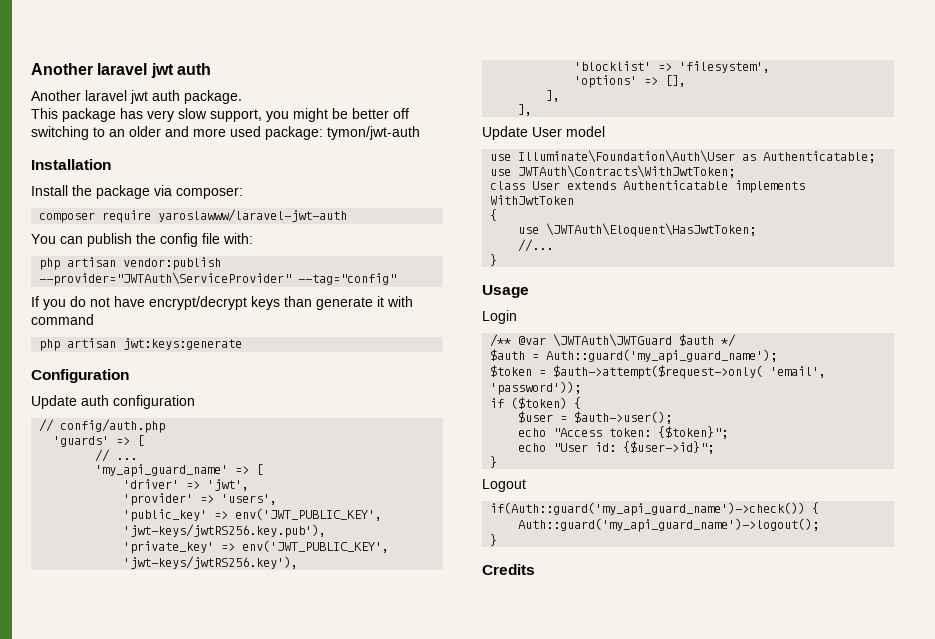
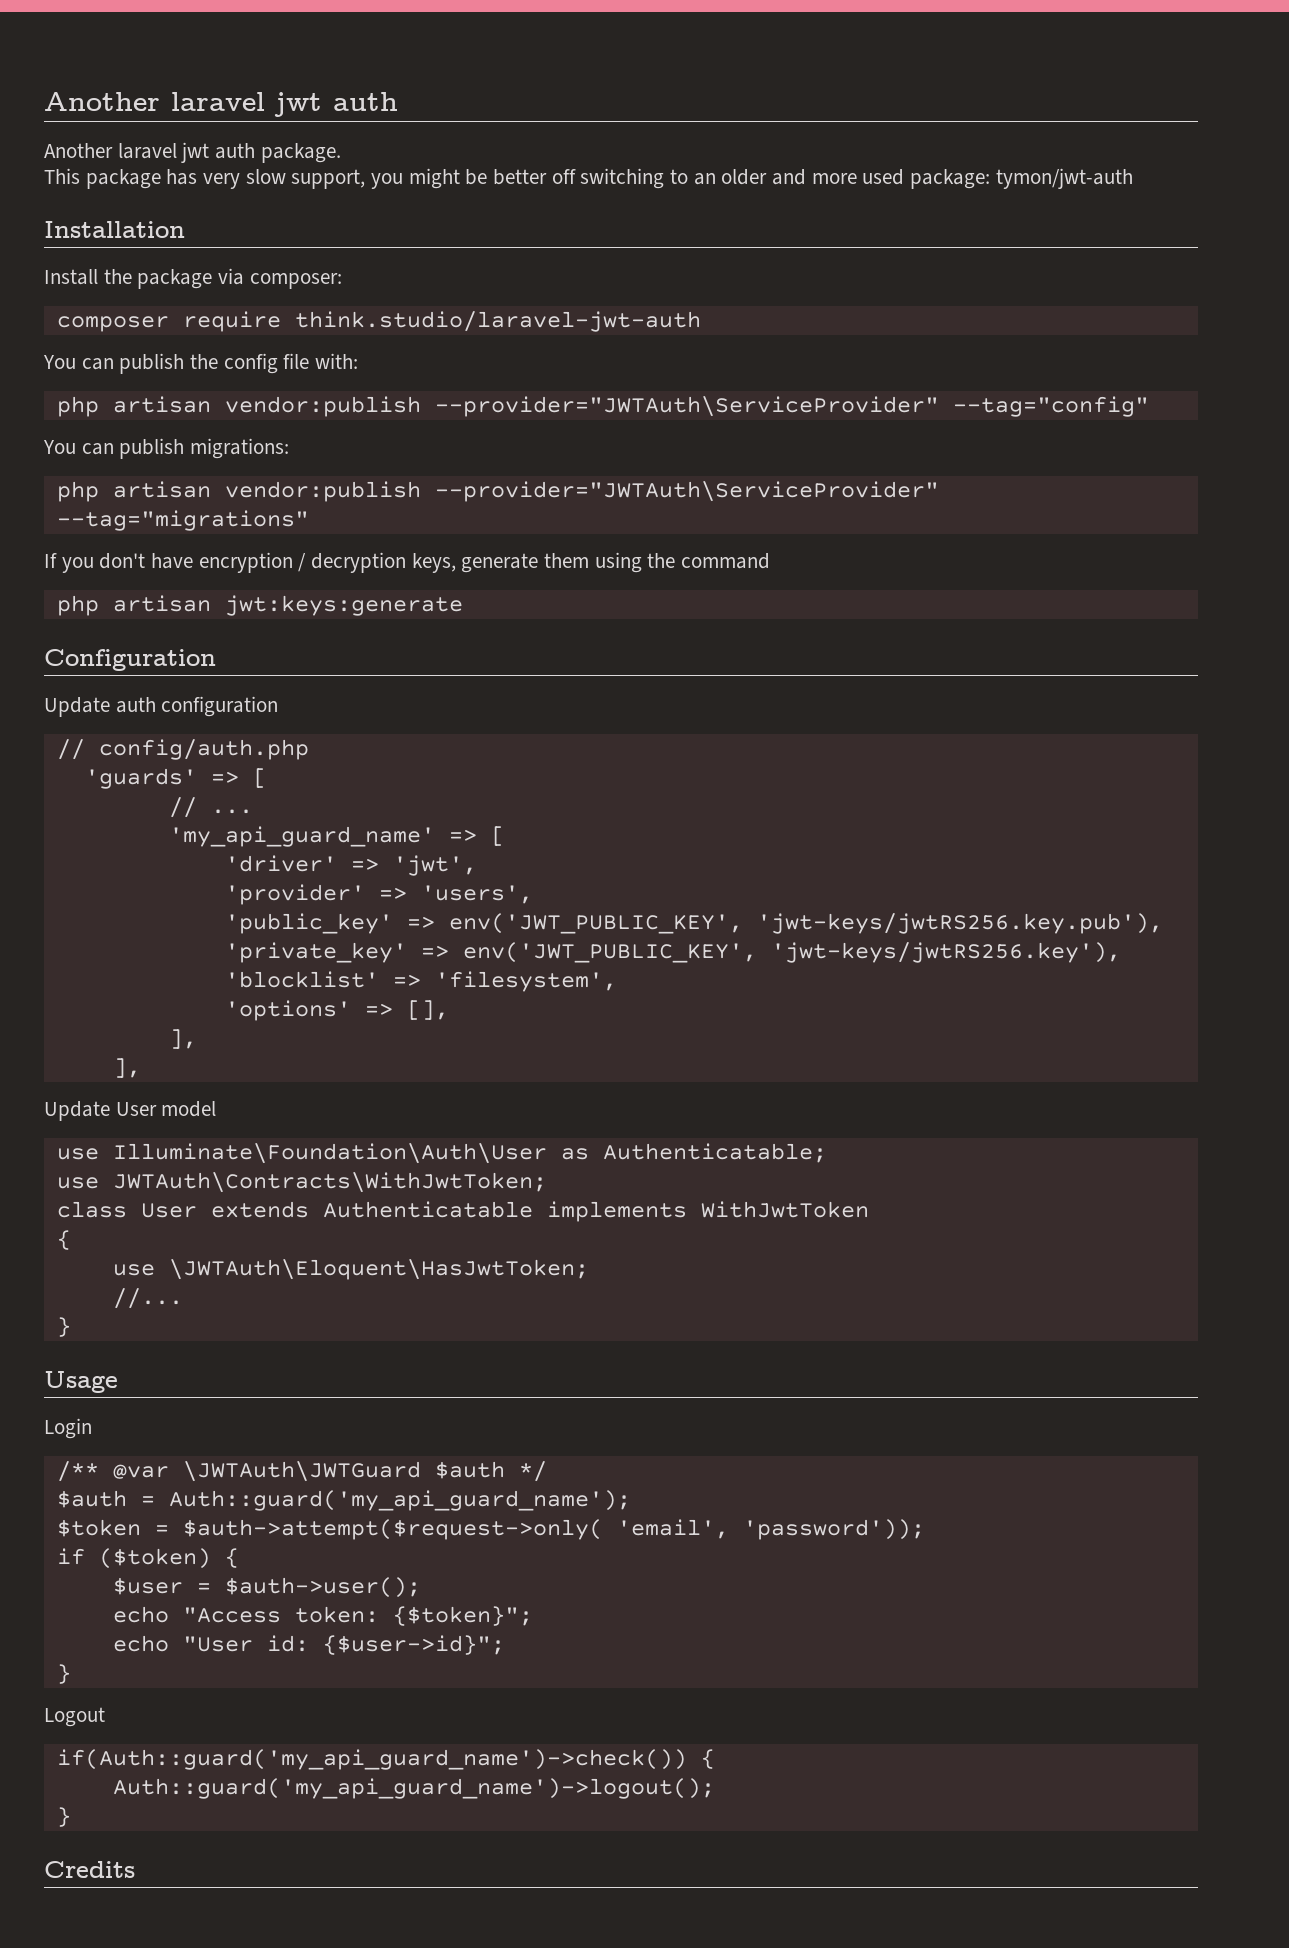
[158,209,348,222] yaroslawww/laravel-jwt-auth -> [294,311,701,332] think.studio/laravel-jwt-auth
[31,296,413,310] If you do not have encrypt/decrypt keys than generate it with -> [43,438,290,459] [56,481,939,502] [56,510,309,531] [44,552,676,573] You can publish migrations: // php artisan vendor:publish --provider="JWTAuth\ServiceProvider" --tag="migrations" // If you don't have encryption / decryption keys, generate them using the

